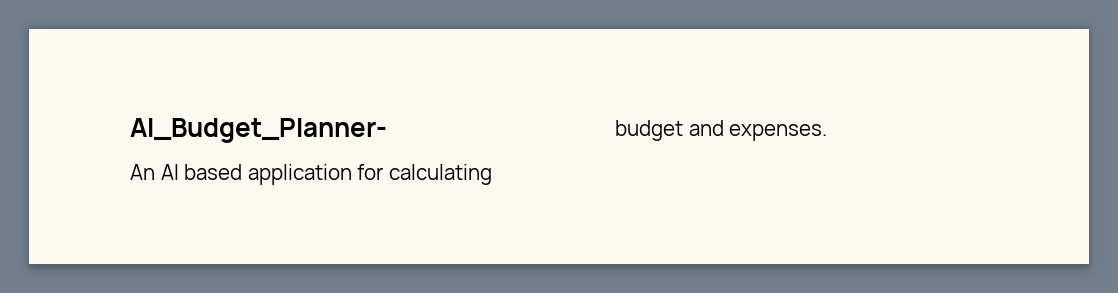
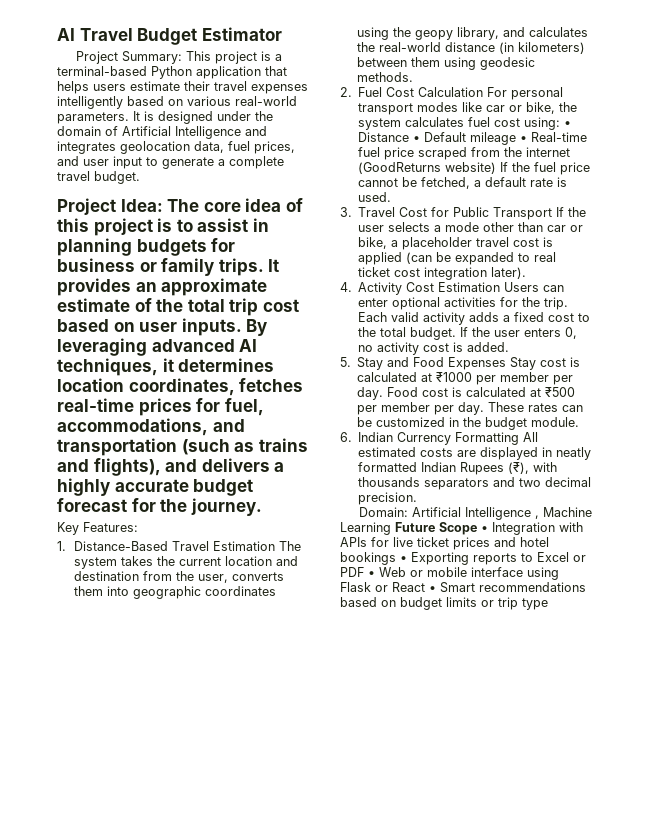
[130,118,387,143] [130,164,492,185] [615,120,828,141] AI_Budget_Planner- // An AI based application for calculating budget and expenses. -> [57,27,282,45] [75,51,282,64] [57,66,287,79] [57,81,308,94] [57,96,297,109] [57,111,273,124] [57,126,267,139] [57,141,295,154] [57,156,284,169] [57,171,140,184] [57,198,303,215] [57,218,269,236] [57,238,236,256] [57,258,280,276] [57,278,268,296] [57,298,299,316] [57,318,268,336] [57,338,258,356] [57,358,275,376] [57,378,304,396] [57,398,264,416] [57,418,245,436] [57,438,308,456] [57,458,285,476] [57,478,254,496] [57,498,262,516] [57,522,138,535] [57,541,301,551] [73,556,298,569] [73,571,284,583] [73,586,276,599] [356,27,588,40] [356,42,585,54] [356,57,535,70] [356,72,413,82] [340,87,564,100] [358,102,578,115] [358,117,572,130] [358,132,588,145] [358,147,571,160] [358,162,591,175] [358,177,568,189] [358,192,392,202] [340,207,587,220] [358,222,584,232] [358,237,554,250] [358,252,557,265] [358,267,527,280] [340,282,565,295] [358,297,569,310] [358,312,591,325] [358,327,578,340] [358,342,510,355] [340,357,581,370] [357,372,574,385] [357,387,576,400] [357,402,584,415] [357,417,580,430] [340,432,539,445] [358,447,592,460] [358,462,558,475] [358,477,592,490] [358,492,418,505] [358,507,592,520] [340,522,583,535] [340,537,549,550] [340,552,586,565] [340,567,559,580] [340,582,586,593] [340,597,548,610] AI Travel Budget Estimator // Project Summary: This project is a terminal-based Python application that helps users estimate their travel expenses intelligently based on various real-world parameters. It is designed under the domain of Artificial Intelligence and integrates geolocation data, fuel prices, and user input to generate a complete travel budget. // Project Idea: The core idea of this project is to assist in planning budgets for business or family trips. It provides an approximate estimate of the total trip cost based on user inputs. By leveraging advanced AI techniques, it determines location coordinates, fetches real-time prices for fuel, accommodations, and transportation (such as trains and flights), and delivers a highly accurate budget forecast for the journey. // Key Features: // 1. Distance-Based Travel Estimation The system takes the current location and destination from the user, converts them into geographic coordinates using the geopy library, and calculates the real-world distance (in kilometers) between them using geodesic methods. // 2. Fuel Cost Calculation For personal transport modes like car or bike, the system calculates fuel cost using: • Distance • Default mileage • Real-time fuel price scraped from the internet (GoodReturns website) If the fuel price cannot be fetched, a default rate is used. // 3. Travel Cost for Public Transport If the user selects a mode other than car or bike, a placeholder travel cost is applied (can be expanded to real ticket cost integration later). // 4. Activity Cost Estimation Users can enter optional activities for the trip. Each valid activity adds a fixed cost to the total budget. If the user enters 0, no activity cost is added. // 5. Stay and Food Expenses Stay cost is calculated at ₹1000 per member per day. Food cost is calculated at ₹500 per member per day. These rates can be customized in the budget module. // 6. Indian Currency Formatting All estimated costs are displayed in neatly formatted Indian Rupees (₹), with thousands separators and two decimal precision. // Domain: Artificial Intelligence , Machine Learning Future Scope • Integration with APIs for live ticket prices and hotel bookings • Exporting reports to Excel or PDF • Web or mobile interface using Flask or React • Smart recommendations based on budget limits or trip type

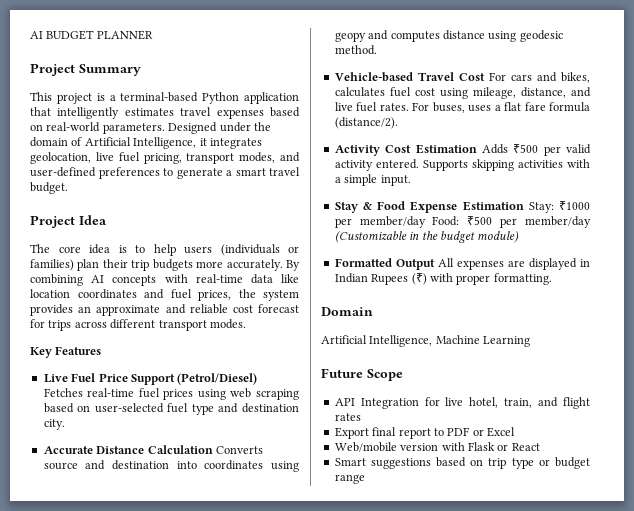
[57,27,282,45] [75,51,182,64] AI Travel Budget Estimator // Project Summary: -> [30,30,153,40] [30,63,141,76] AI BUDGET PLANNER // Project Summary //
[57,81,210,94] helps users estimate their -> [57,107,174,119] intelligently estimates
[57,96,231,109] intelligently based on various -> [270,107,300,117] [30,124,43,131] based on
[133,111,213,124] It is designed -> [168,122,218,134] Designed
[175,126,267,139] [57,141,295,154] [57,156,142,169] Intelligence and integrates geolocation data, fuel prices, and user input -> [133,137,262,149] [30,152,300,164] [30,167,160,179] Intelligence, it integrates geolocation, live fuel pricing, transport modes, and user-defined preferences
[229,156,284,169] complete -> [235,168,266,176] smart
[120,199,163,212] Idea: -> [79,215,107,225] Idea //
[285,198,303,212] [57,218,269,236] [57,238,236,256] [57,258,280,276] [57,278,268,296] [57,298,299,316] [57,318,268,336] [57,338,258,356] [57,358,275,376] [57,378,304,396] [57,398,264,416] [57,418,245,436] [57,438,308,456] [57,458,285,476] [57,478,254,496] [57,498,262,516] [57,522,138,535] [57,541,301,551] [73,556,298,569] [73,571,284,583] [73,586,276,599] [356,27,588,40] [356,42,585,54] [356,57,535,70] [356,72,413,82] [340,87,564,100] [358,102,578,115] [358,117,572,130] [358,132,588,145] [358,147,571,160] [358,162,591,175] [358,177,568,189] [358,192,392,202] [340,207,587,220] [358,222,584,232] [358,237,554,250] [358,252,557,265] [358,267,527,280] [340,282,565,295] [358,297,569,310] [358,312,591,325] [358,327,578,340] [358,342,510,355] [340,357,581,370] [357,372,574,385] [357,387,576,400] [357,402,584,415] [357,417,580,430] [340,432,539,445] [358,447,592,460] [358,462,558,475] [358,477,592,490] [358,492,418,505] [358,507,539,520] of this project is to assist in planning budgets for business or family trips. It provides an approximate estimate of the total trip cost based on user inputs. By leveraging advanced AI techniques, it determines location coordinates, fetches real-time prices for fuel, accommodations, and transportation (such as trains and flights), and delivers a highly accurate budget forecast for the journey. // Key Features: // 1. Distance-Based Travel Estimation The system takes the current location and destination from the user, converts them into geographic coordinates using the geopy library, and calculates the real-world distance (in kilometers) between them using geodesic methods. // 2. Fuel Cost Calculation For personal transport modes like car or bike, the system calculates fuel cost using: • Distance • Default mileage • Real-time fuel price scraped from the internet (GoodReturns website) If the fuel price cannot be fetched, a default rate is used. // 3. Travel Cost for Public Transport If the user selects a mode other than car or bike, a placeholder travel cost is applied (can be expanded to real ticket cost integration later). // 4. Activity Cost Estimation Users can enter optional activities for the trip. Each valid activity adds a fixed cost to the total budget. If the user enters 0, no activity cost is added. // 5. Stay and Food Expenses Stay cost is calculated at ₹1000 per member per day. Food cost is calculated at ₹500 per member per day. These rates can be customized in the budget module. // 6. Indian Currency Formatting All estimated costs are displayed in neatly formatted Indian Rupees (₹), with thousands separators and two decimal precision. // Domain: Artificial Intelligence , -> [118,244,299,256] [30,259,300,271] [30,274,299,286] [30,289,299,301] [30,304,299,316] [30,319,246,331] [30,346,102,358] [43,373,258,385] [43,388,299,400] [43,403,299,415] [43,419,65,430] [43,445,263,454] [43,460,299,472] [334,30,563,42] [334,45,377,55] [334,72,590,83] [334,87,591,99] [334,102,590,113] [334,117,398,129] [334,144,591,156] [334,159,590,171] [334,174,411,186] [334,201,590,213] [334,216,591,228] [334,231,520,243] [334,258,590,270] [334,273,552,285] [321,307,373,316] [321,335,433,347] is to help users (individuals or families) plan their trip budgets more accurately. By combining AI concepts with real-time data like location coordinates and fuel prices, the system provides an approximate and reliable cost forecast for trips across different transport modes. // Key Features // Live Fuel Price Support (Petrol/Diesel) Fetches real-time fuel prices using web scraping based on user-selected fuel type and destination city. // Accurate Distance Calculation Converts source and destination into coordinates using geopy and computes distance using geodesic method. // Vehicle-based Travel Cost For cars and bikes, calculates fuel cost using mileage, distance, and live fuel rates. For buses, uses a flat fare formula (distance/2). // Activity Cost Estimation Adds ₹500 per valid activity entered. Supports skipping activities with a simple input. // Stay & Food Expense Estimation Stay: ₹1000 per member/day Food: ₹500 per member/day (Customizable in the budget module) // Formatted Output All expenses are displayed in Indian Rupees (₹) with proper formatting. // Domain // Artificial Intelligence,
(391, 528) none -> (531, 341) //
[481,522,583,535] [340,537,549,550] [340,552,586,565] [340,567,559,580] [340,582,586,593] [340,597,548,610] • Integration with APIs for live ticket prices and hotel bookings • Exporting reports to Excel or PDF • Web or mobile interface using Flask or React • Smart recommendations based on budget limits or trip type -> [334,397,590,409] [334,413,361,421] [334,427,515,439] [334,442,540,452] [334,457,590,469] [334,474,365,484] // API Integration for live hotel, train, and flight rates // Export final report to PDF or Excel // Web/mobile version with Flask or React // Smart suggestions based on trip type or budget range

